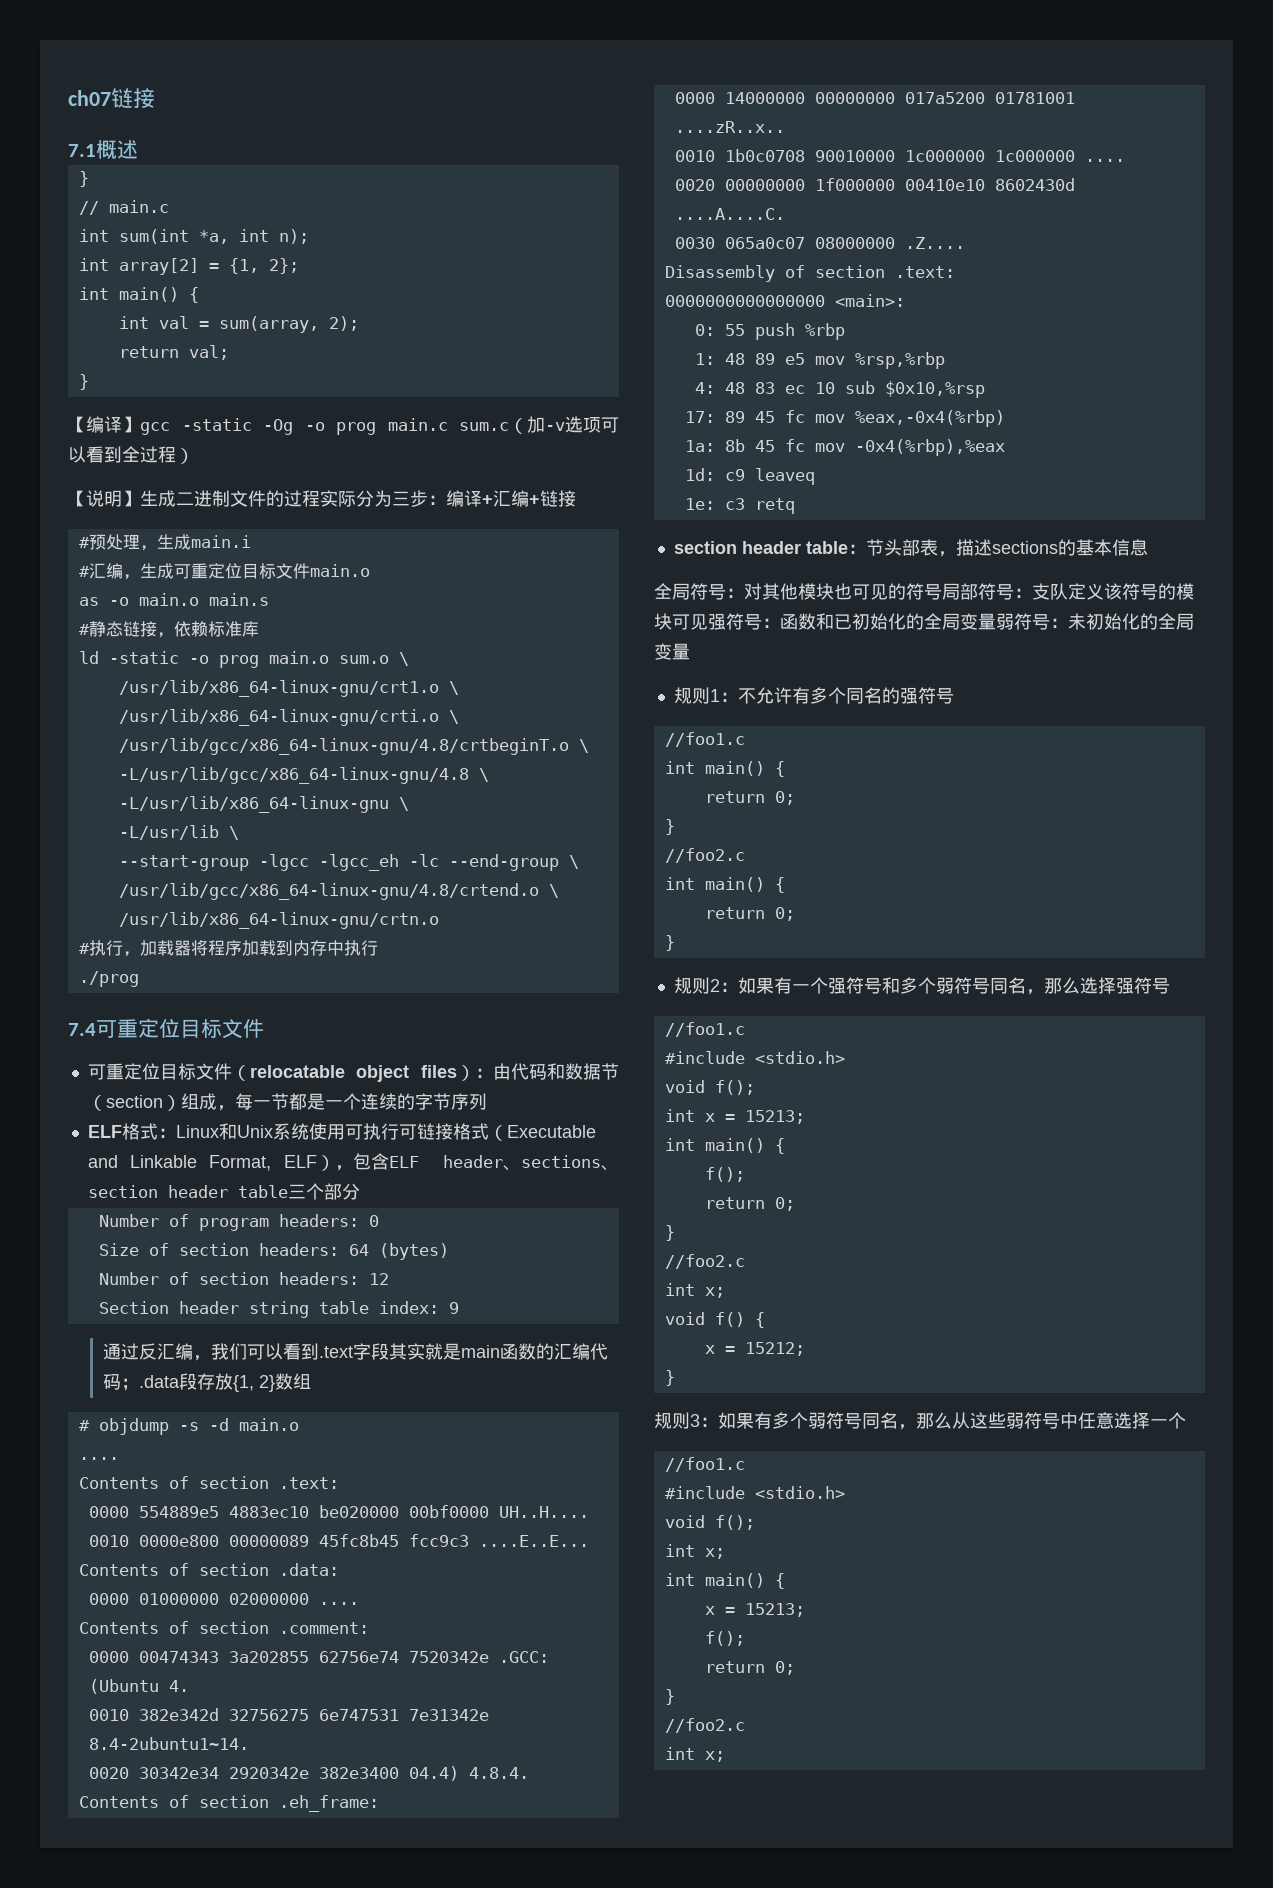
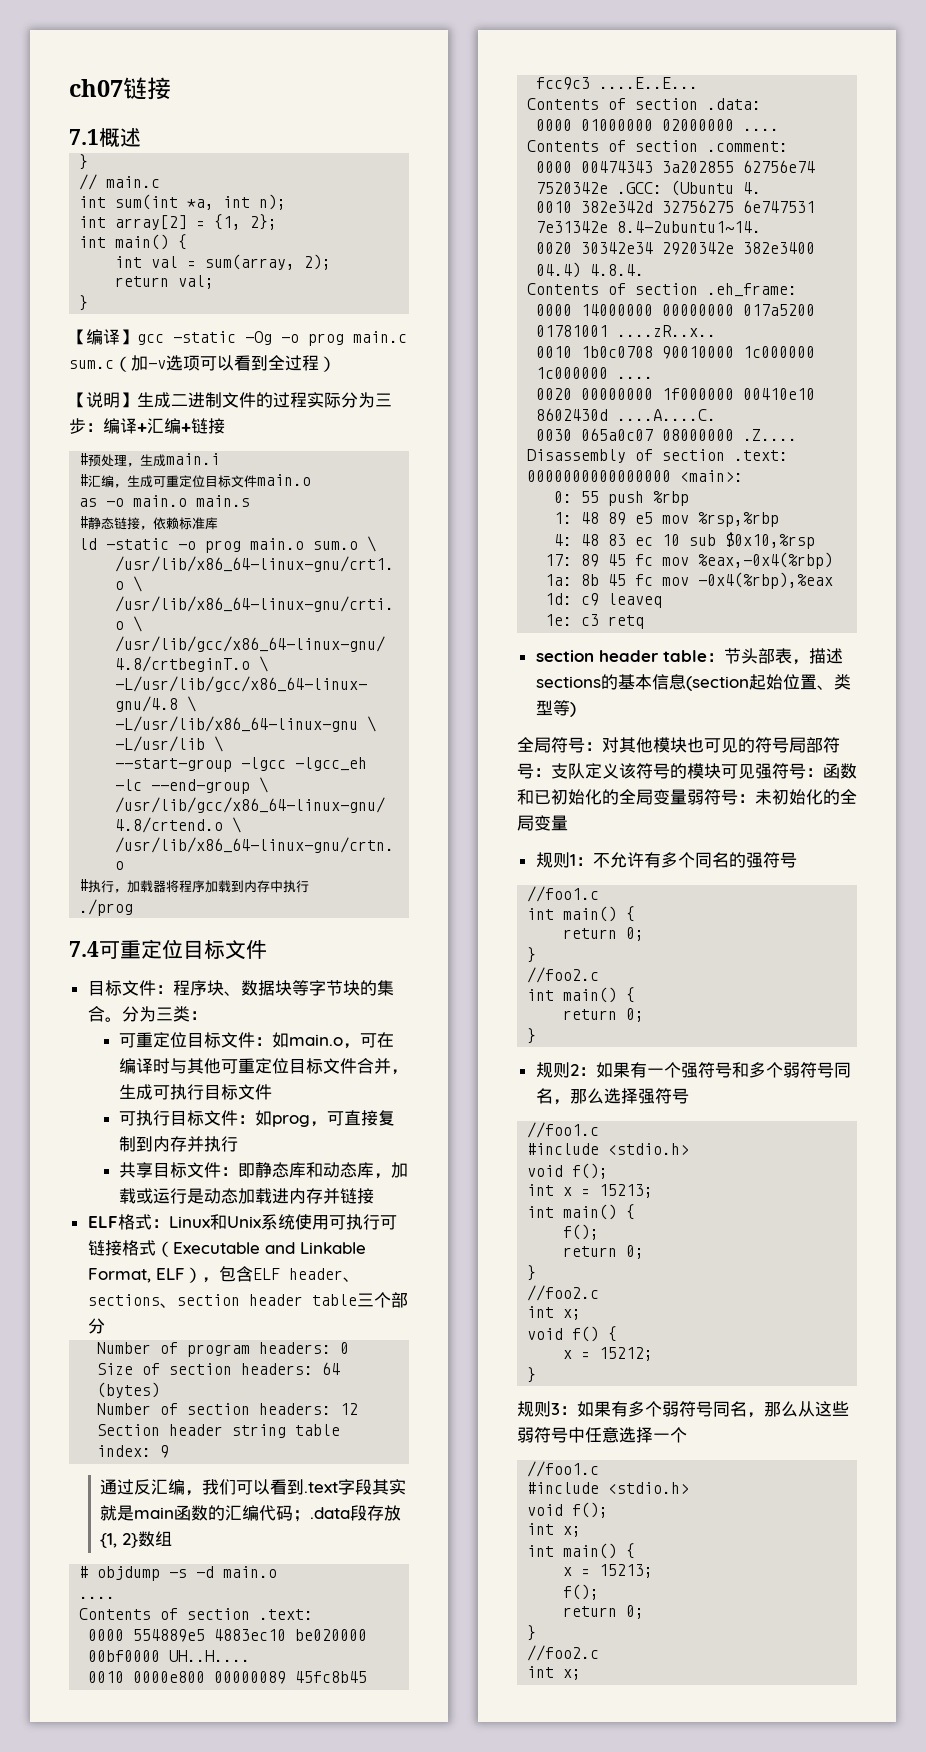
[87,1063,619,1082] [87,1093,487,1111] 可重定位目标文件（relocatable object files）：由代码和数据节（section）组成，每一节都是一个连续的字节序列 -> [87,980,394,996] [87,1006,207,1022] [119,1032,395,1049] [119,1058,409,1075] [119,1084,273,1100] [119,1110,396,1127] [119,1136,239,1152] [119,1162,409,1179] [119,1188,375,1204] 目标文件：程序块、数据块等字节块的集合。分为三类： // 可重定位目标文件：如main.o，可在编译时与其他可重定位目标文件合并，生成可执行目标文件 // 可执行目标文件：如prog，可直接复制到内存并执行 // 共享目标文件：即静态库和动态库，加载或运行是动态加载进内存并链接
(1148, 547) none -> [685,674,851,691] [535,700,576,717] (section起始位置、类型等)

